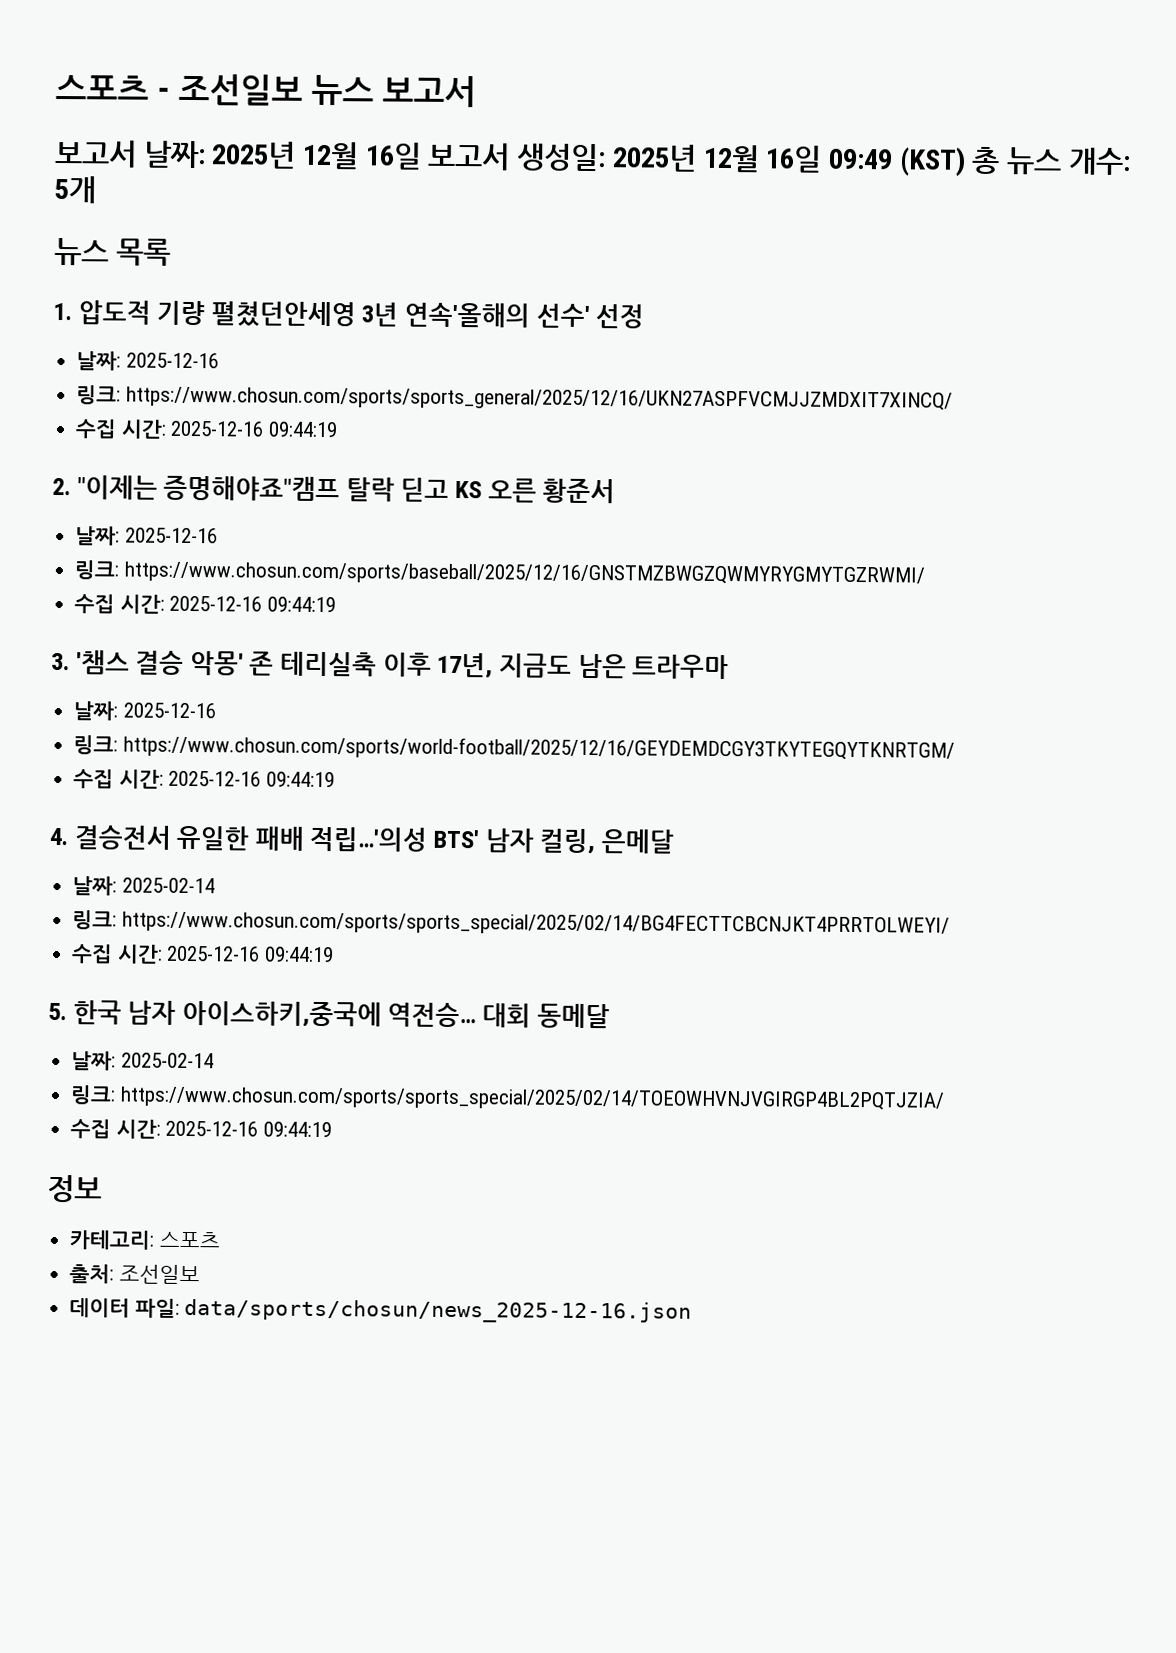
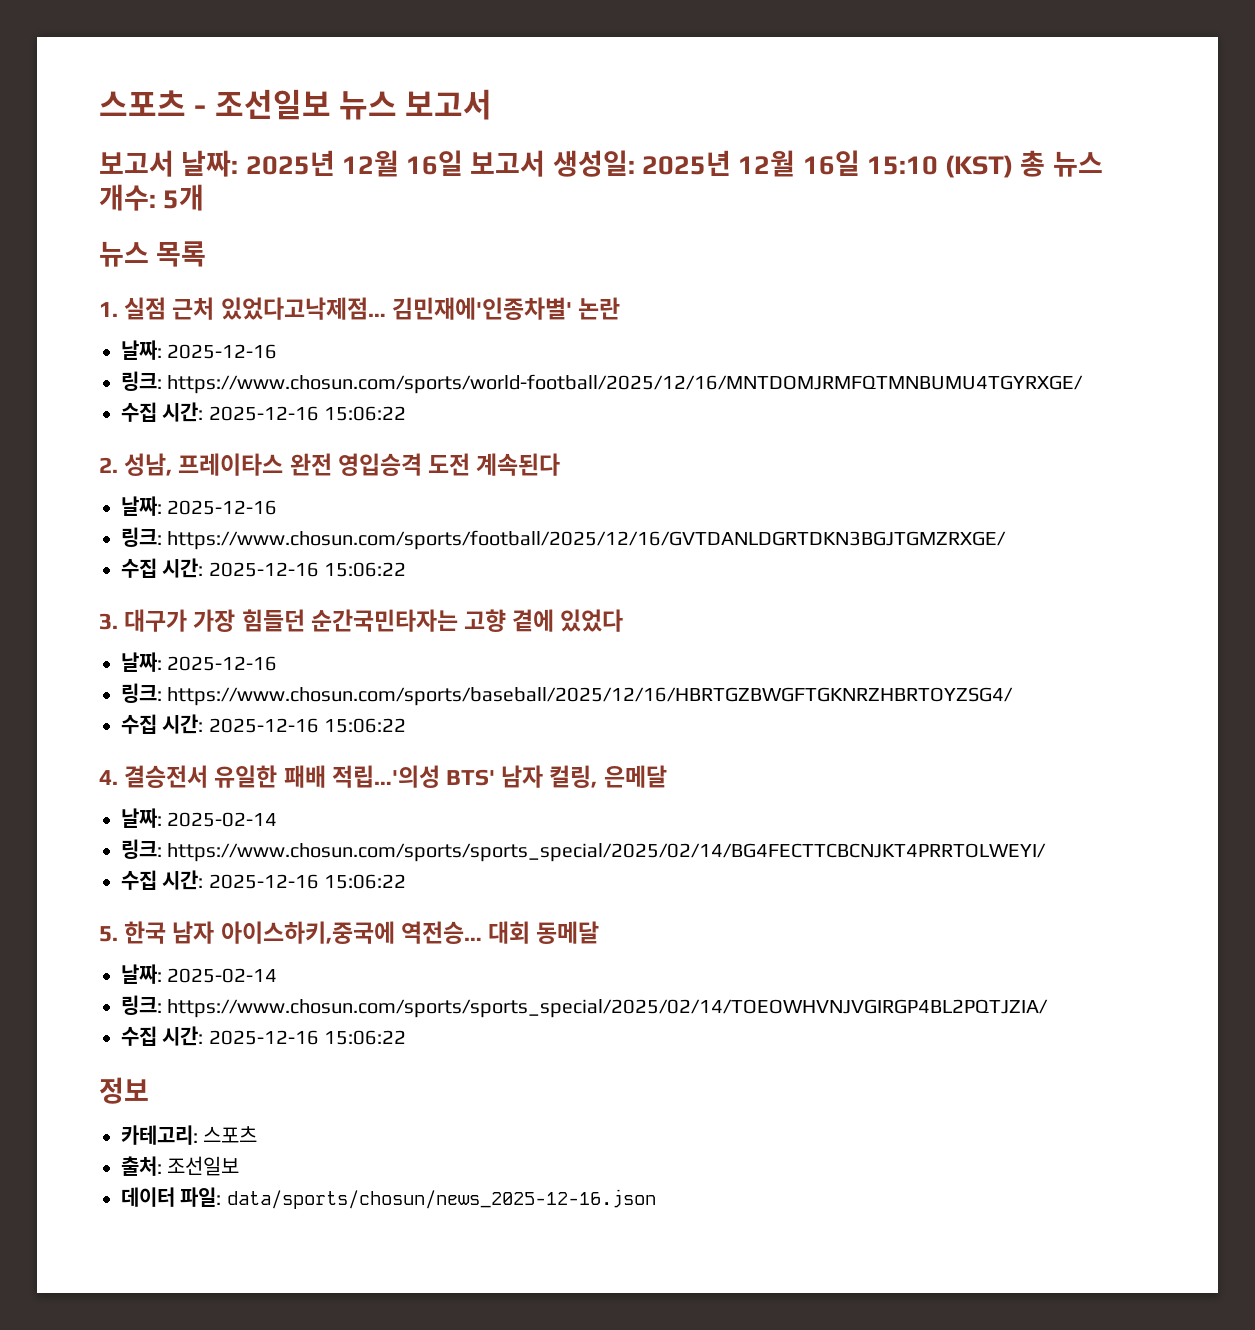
[827,148,893,170] 09:49 -> [866,156,938,175] 15:10
[77,300,645,329] [76,351,219,371] [76,385,953,412] [75,419,339,439] 압도적 기량 펼쳤던안세영 3년 연속'올해의 선수' 선정 // 날짜: 2025-12-16 // 링크: https://www.chosun.com/sports/sports_general/2025/12/16/UKN27ASPFVCMJJZMDXIT7XINCQ/ // 수집 시간: 2025-12-16 09:44:19 -> [124,297,621,320] [121,340,278,360] [121,371,1084,394] [121,402,407,422] 실점 근처 있었다고낙제점… 김민재에'인종차별' 논란 // 날짜: 2025-12-16 // 링크: https://www.chosun.com/sports/world-football/2025/12/16/MNTDOMJRMFQTMNBUMU4TGYRXGE/ // 수집 시간: 2025-12-16 15:06:22
[76,475,616,504] [75,526,218,546] [74,560,925,587] [74,594,337,614] "이제는 증명해야죠"캠프 탈락 딛고 KS 오른 황준서 // 날짜: 2025-12-16 // 링크: https://www.chosun.com/sports/baseball/2025/12/16/GNSTMZBWGZQWMYRYGMYTGZRWMI/ // 수집 시간: 2025-12-16 09:44:19 -> [124,453,561,476] [121,496,278,516] [121,527,1007,550] [121,558,407,578] 성남, 프레이타스 완전 영입승격 도전 계속된다 // 날짜: 2025-12-16 // 링크: https://www.chosun.com/sports/football/2025/12/16/GVTDANLDGRTDKN3BGJTGMZRXGE/ // 수집 시간: 2025-12-16 15:06:22
[75,650,730,680] [73,701,216,721] [73,735,955,762] [73,769,336,789] '챔스 결승 악몽' 존 테리실축 이후 17년, 지금도 남은 트라우마 // 날짜: 2025-12-16 // 링크: https://www.chosun.com/sports/world-football/2025/12/16/GEYDEMDCGY3TKYTEGQYTKNRTGM/ // 수집 시간: 2025-12-16 09:44:19 -> [124,609,624,632] [121,652,278,672] [121,683,1014,706] [121,714,407,734] 대구가 가장 힘들던 순간국민타자는 고향 곁에 있었다 // 날짜: 2025-12-16 // 링크: https://www.chosun.com/sports/baseball/2025/12/16/HBRTGZBWGFTGKNRZHBRTOYZSG4/ // 수집 시간: 2025-12-16 15:06:22
[264,946,335,963] 09:44:19 -> [324,874,407,889] 15:06:22
[263,1121,333,1138] 09:44:19 -> [324,1030,407,1045] 15:06:22

